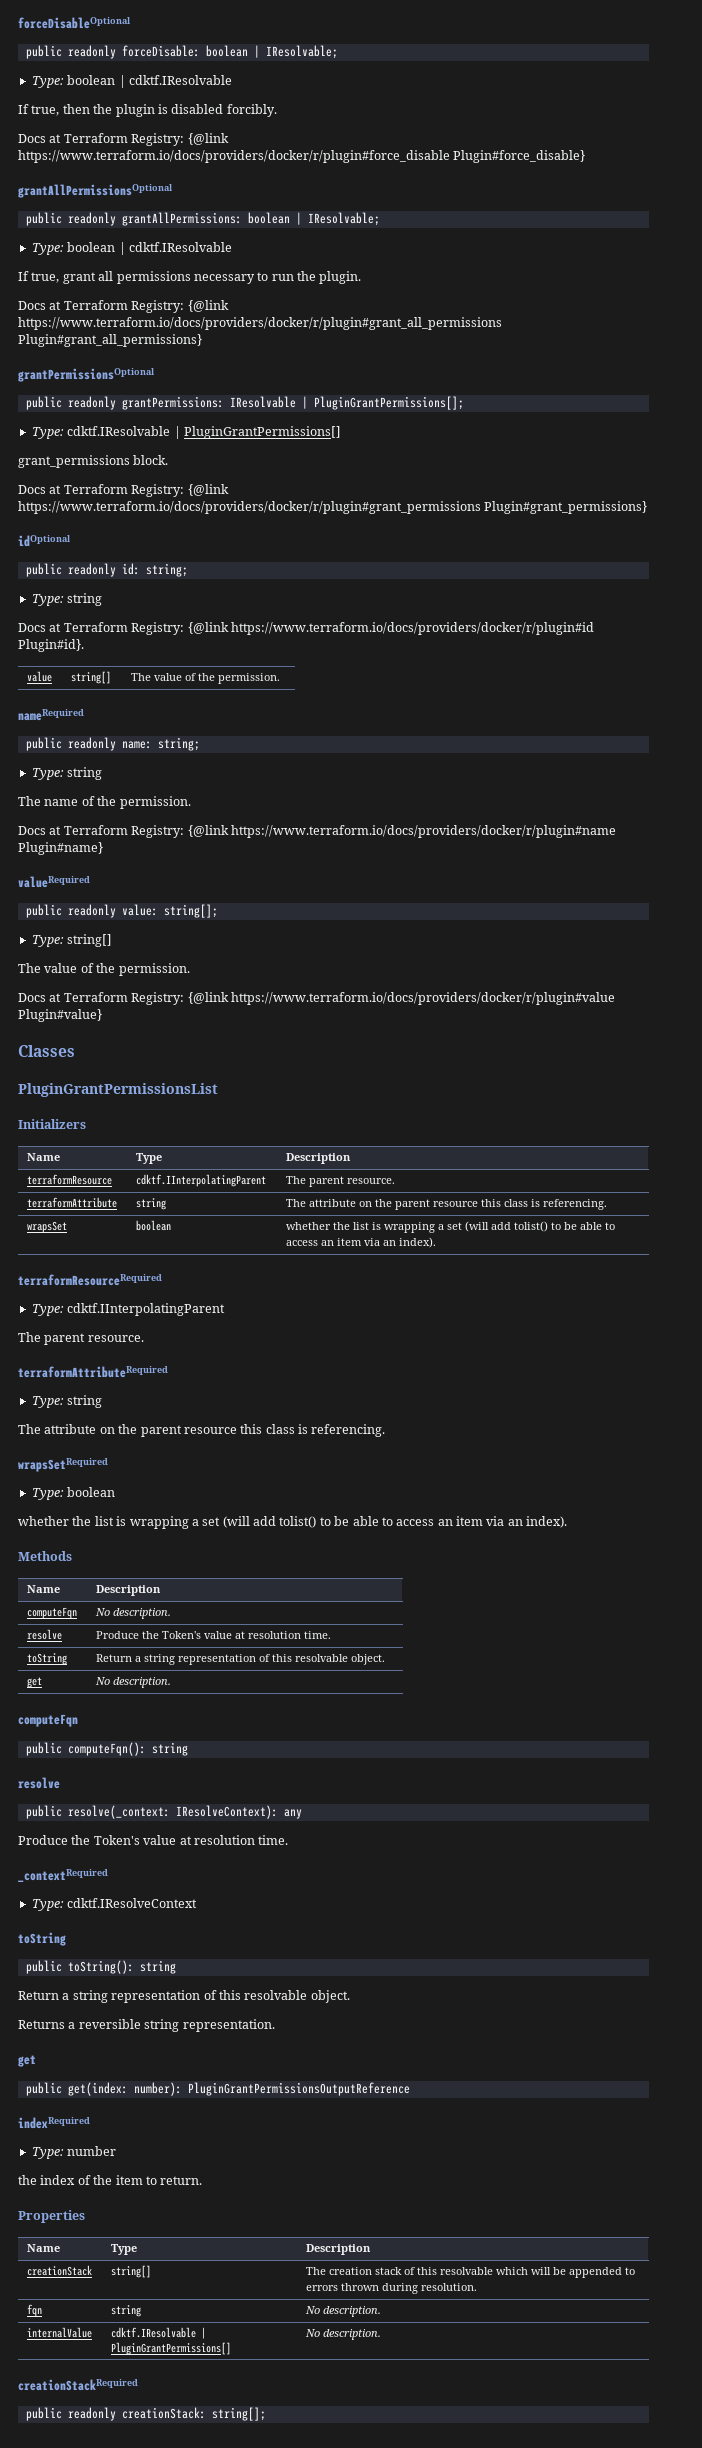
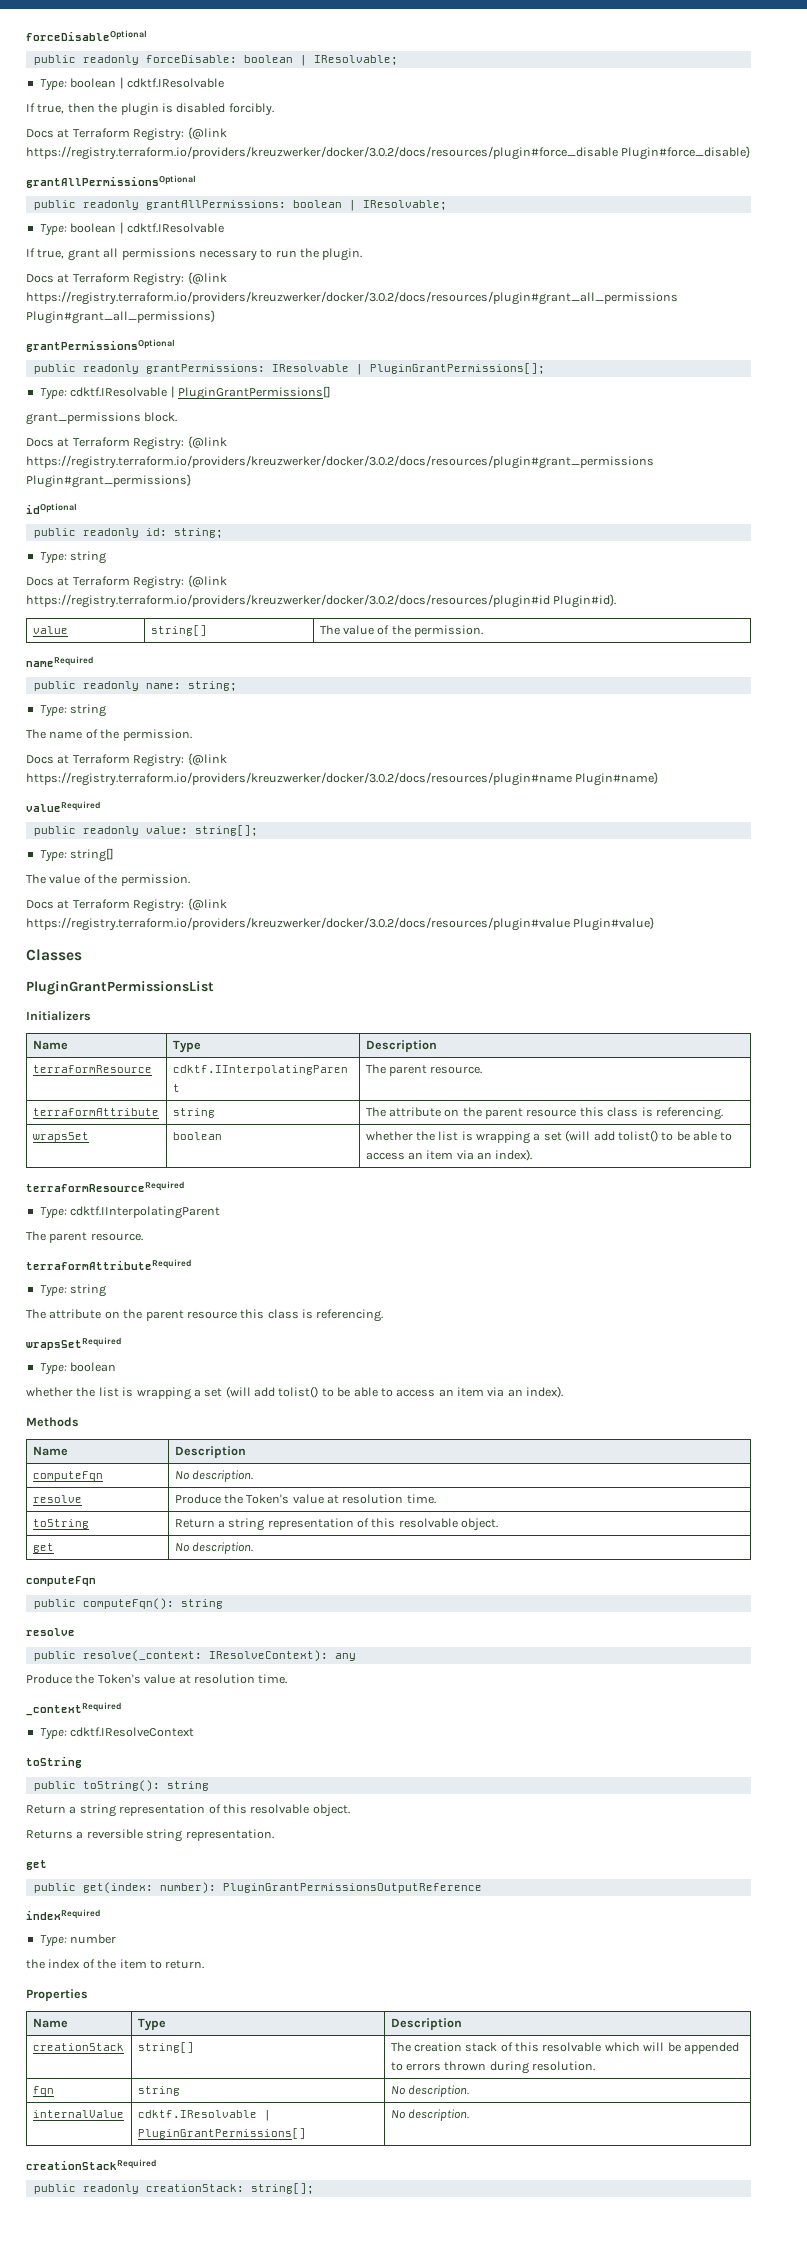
[18,150,450,163] https://www.terraform.io/docs/providers/docker/r/plugin#force_disable -> [26,146,618,160] https://registry.terraform.io/providers/kreuzwerker/docker/3.0.2/docs/resources/plugin#force_disable
[18,317,502,330] https://www.terraform.io/docs/providers/docker/r/plugin#grant_all_permissions -> [26,291,678,305] https://registry.terraform.io/providers/kreuzwerker/docker/3.0.2/docs/resources/plugin#grant_all_permissions
[18,501,481,514] https://www.terraform.io/docs/providers/docker/r/plugin#grant_permissions -> [26,455,654,469] https://registry.terraform.io/providers/kreuzwerker/docker/3.0.2/docs/resources/plugin#grant_permissions
[230,622,594,635] https://www.terraform.io/docs/providers/docker/r/plugin#id -> [26,594,550,608] https://registry.terraform.io/providers/kreuzwerker/docker/3.0.2/docs/resources/plugin#id
[230,825,616,838] https://www.terraform.io/docs/providers/docker/r/plugin#name -> [26,772,572,786] https://registry.terraform.io/providers/kreuzwerker/docker/3.0.2/docs/resources/plugin#name
[230,992,615,1005] https://www.terraform.io/docs/providers/docker/r/plugin#value -> [26,917,570,931] https://registry.terraform.io/providers/kreuzwerker/docker/3.0.2/docs/resources/plugin#value

